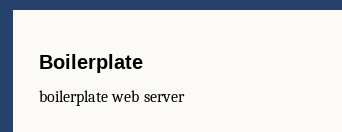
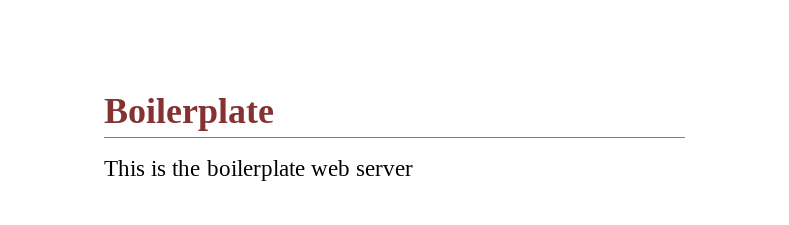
(143, 63) none -> [104,160,201,176] This is the

